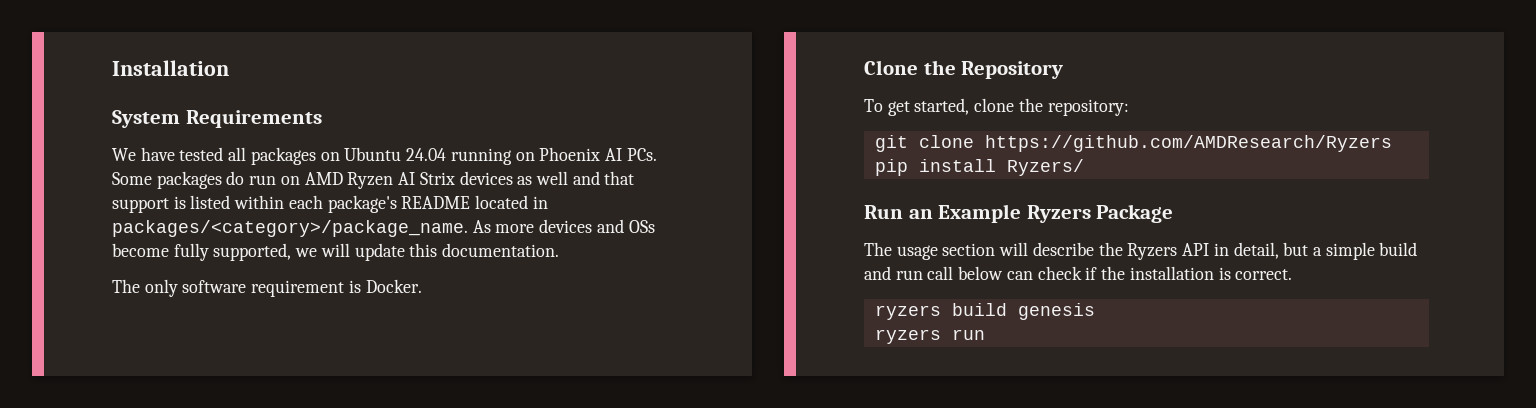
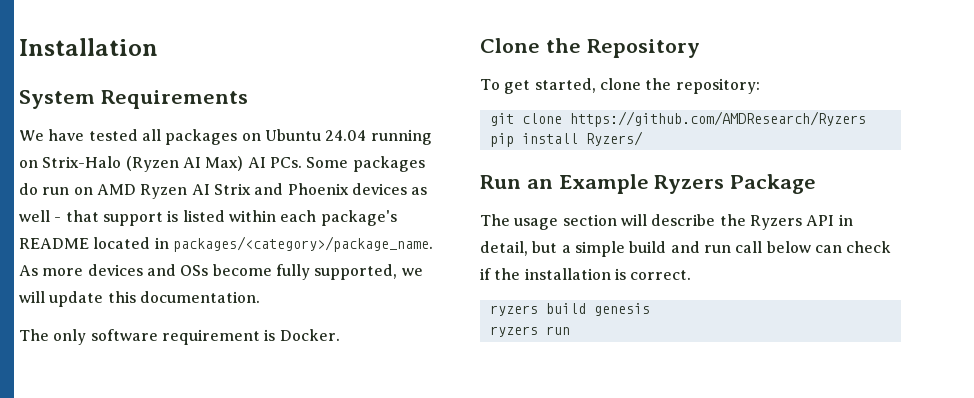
[539,147,601,161] Phoenix -> [42,156,244,172] Strix-Halo (Ryzen AI Max)
(455, 178) none -> [254,183,349,195] and Phoenix
[572,171,600,185] and -> [54,217,62,222] -

